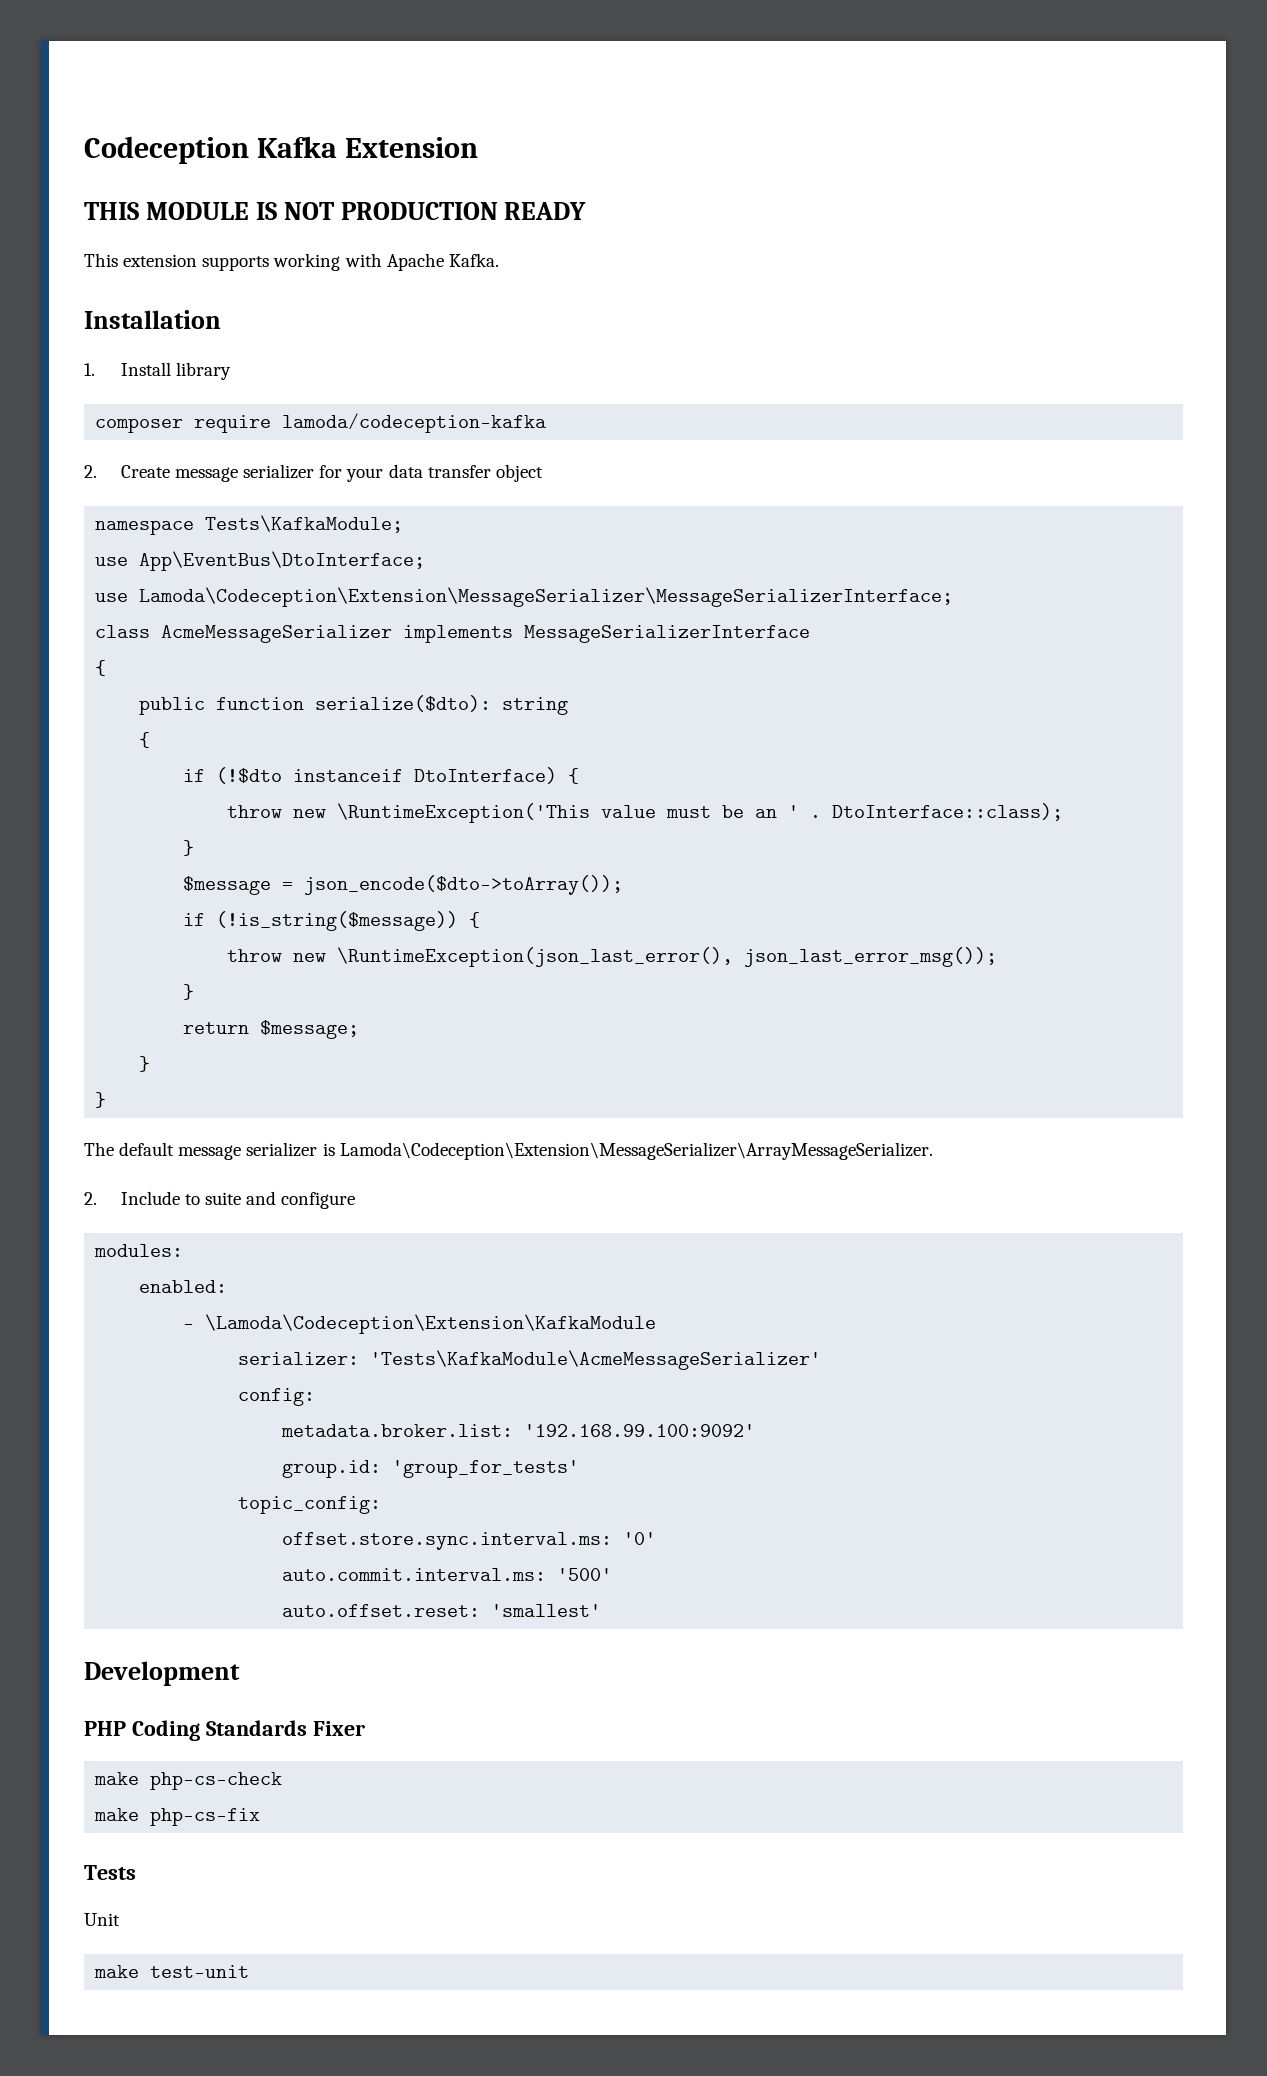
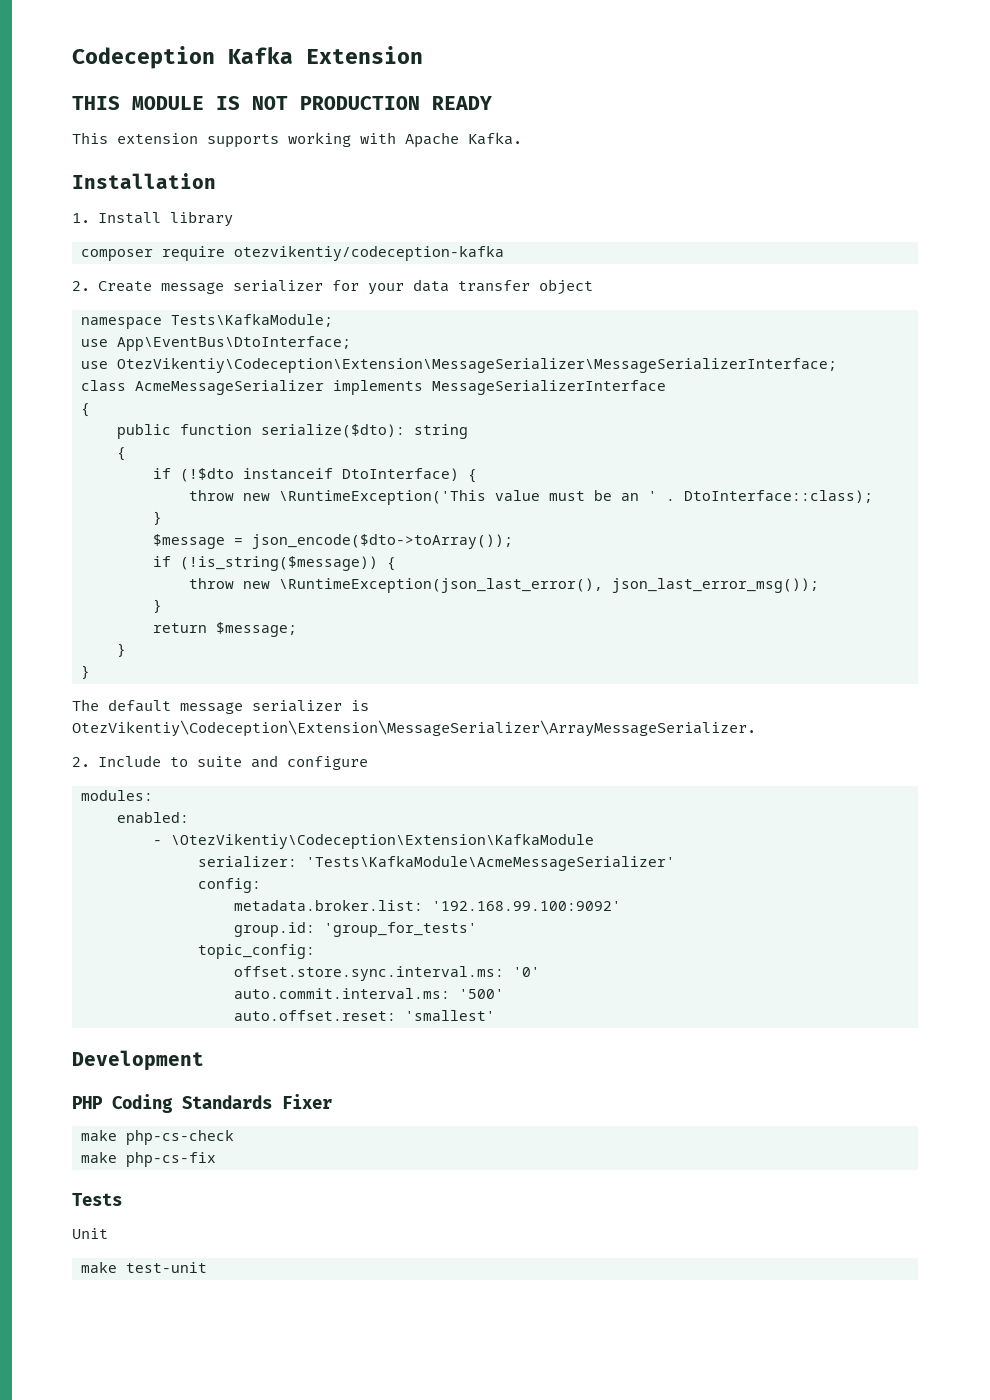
[282,413,547,433] lamoda/codeception-kafka -> [234,246,504,261] otezvikentiy/codeception-kafka
[139,587,954,607] Lamoda\Codeception\Extension\MessageSerializer\MessageSerializerInterface; -> [117,358,837,373] OtezVikentiy\Codeception\Extension\MessageSerializer\MessageSerializerInterface;
[339,1142,933,1160] Lamoda\Codeception\Extension\MessageSerializer\ArrayMessageSerializer. -> [72,720,756,737] OtezVikentiy\Codeception\Extension\MessageSerializer\ArrayMessageSerializer.
[205,1314,657,1334] \Lamoda\Codeception\Extension\KafkaModule -> [171,834,594,849] \OtezVikentiy\Codeception\Extension\KafkaModule

